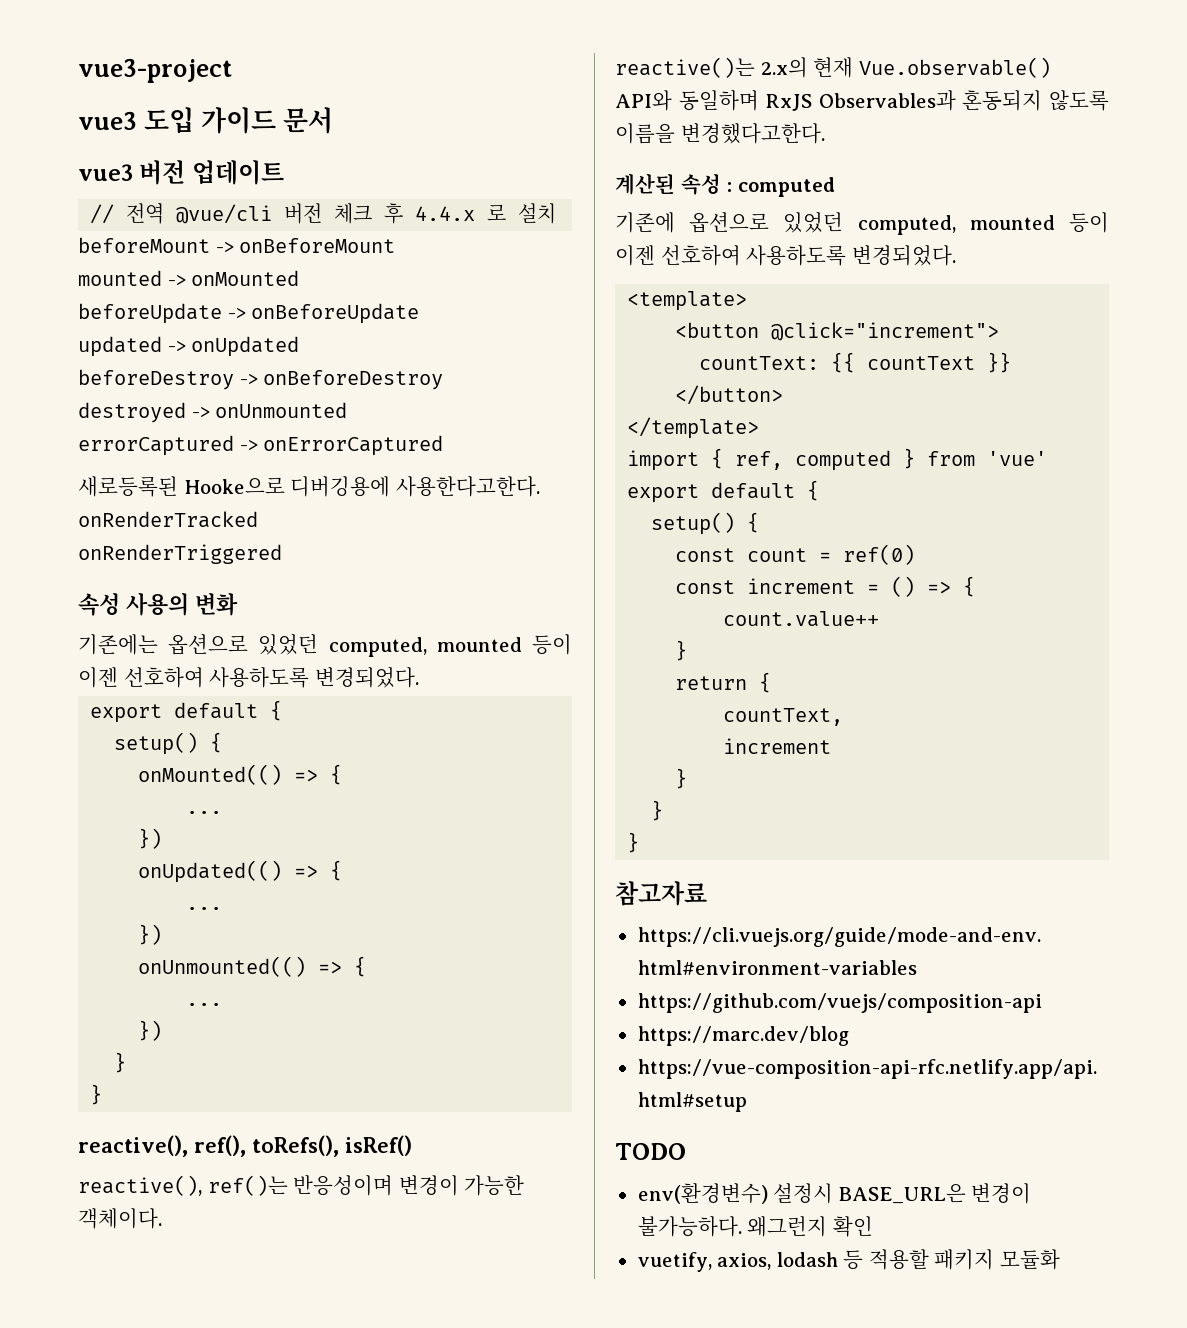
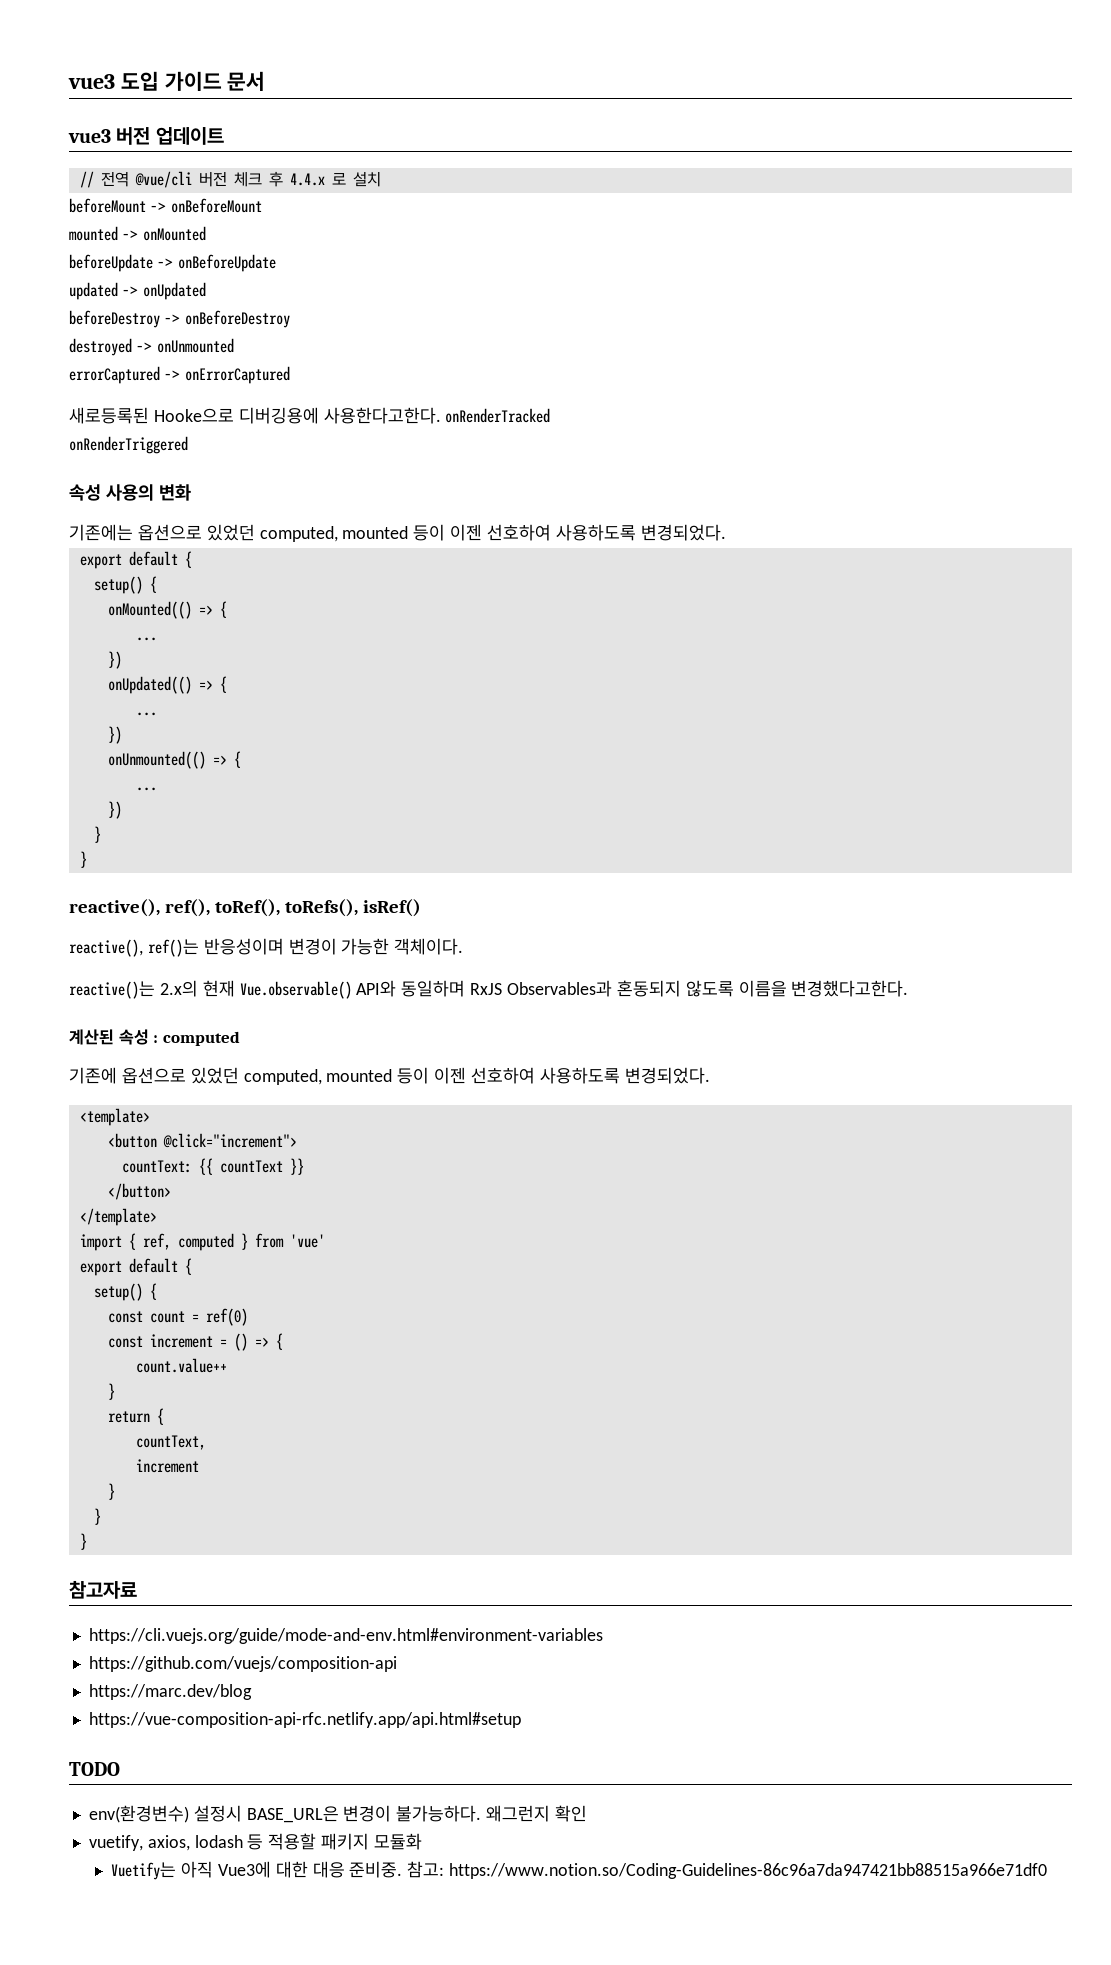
[78,58,232,83] vue3-project // -> (68, 81) none
(246, 1146) none -> [214,899,280,917] toRef(),
(1060, 1259) none -> [111,1861,1048,1880] // Vuetify는 아직 Vue3에 대한 대응 준비중. 참고: https://www.notion.so/Coding-Guidelines-86c96a7da947421bb88515a966e71df0

